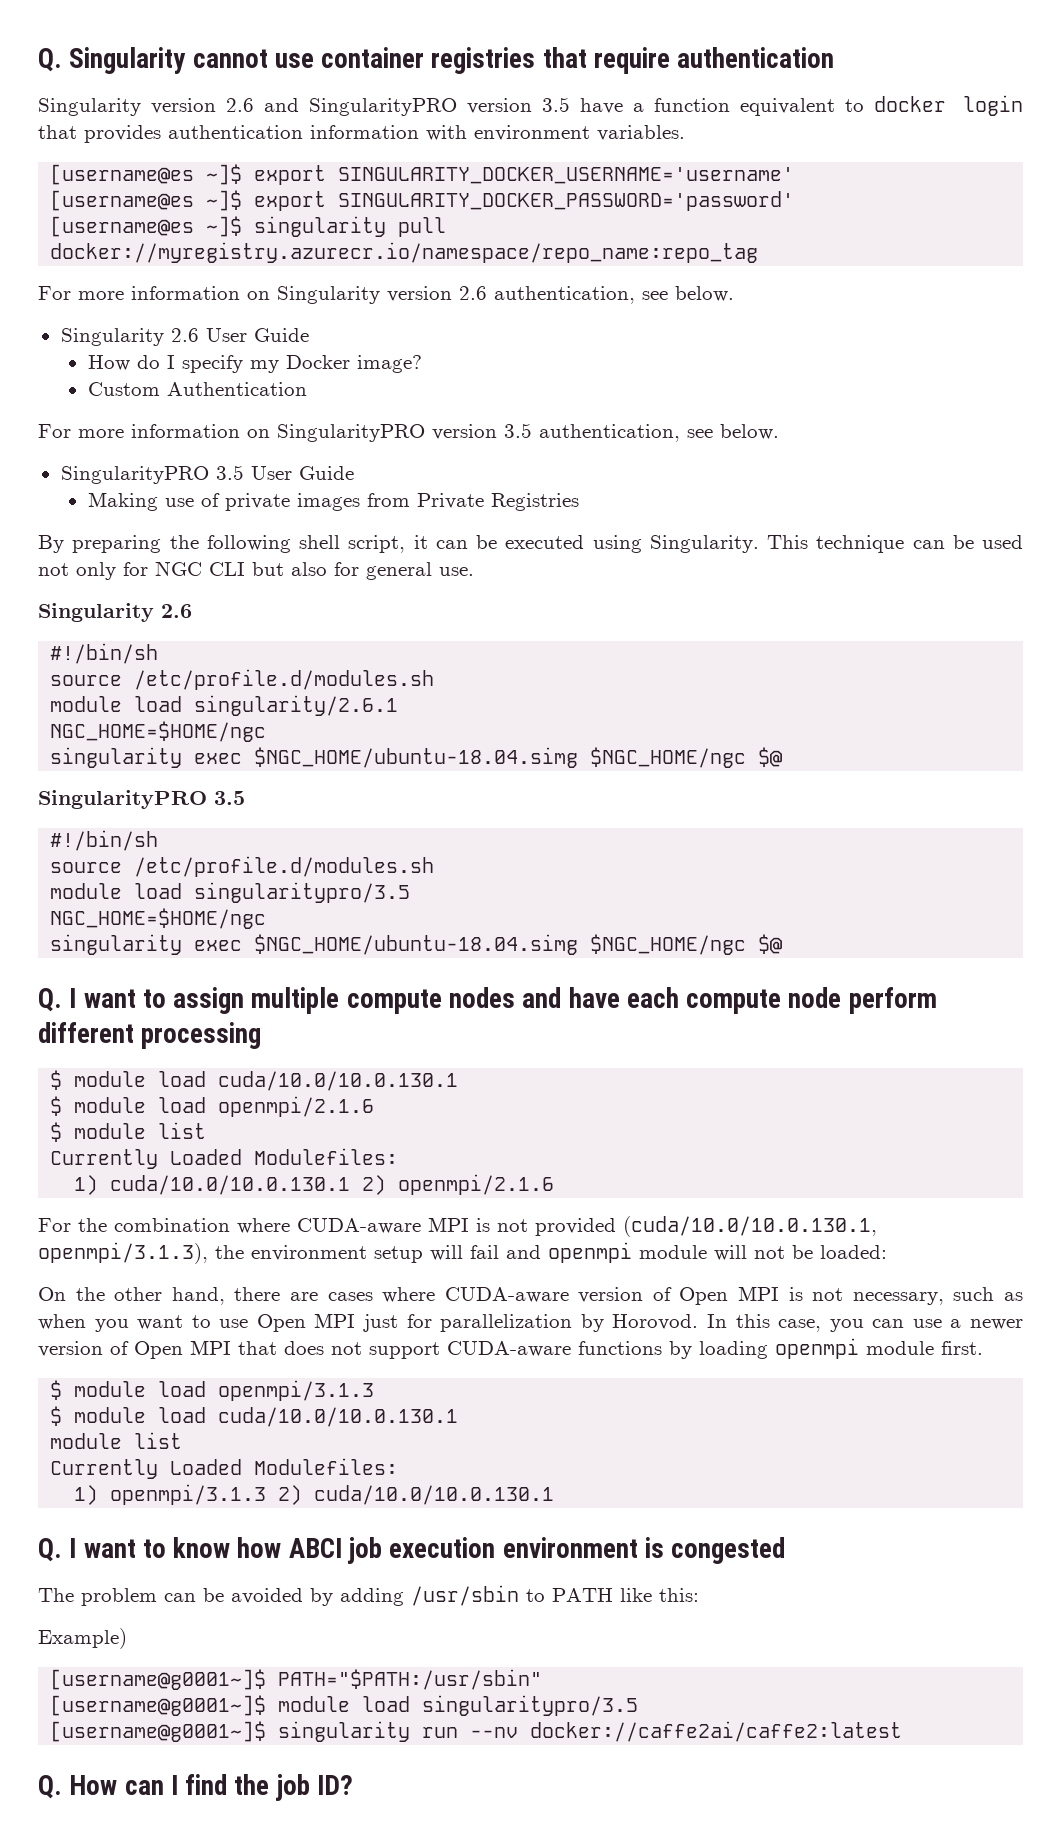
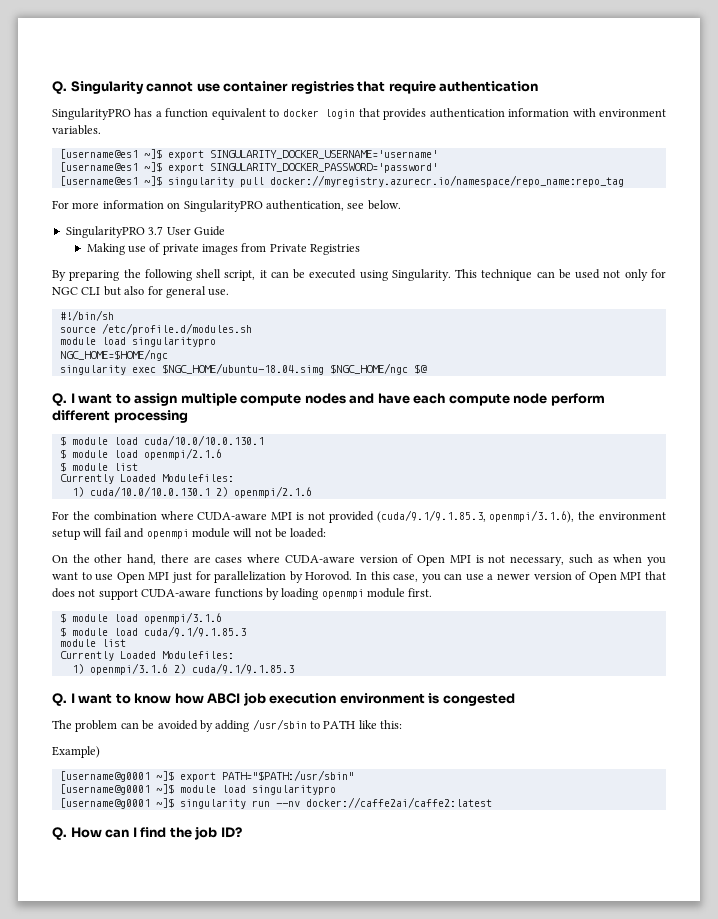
[38,97,623,116] Singularity version 2.6 and SingularityPRO version 3.5 have -> [52,108,153,120] SingularityPRO has
[50,164,195,185] [username@es -> [59,149,138,159] [username@es1
[50,190,195,211] [username@es -> [59,162,138,172] [username@es1
[50,216,195,237] [username@es -> [59,176,138,186] [username@es1
[38,286,734,304] [60,328,309,346] [87,355,422,373] [87,382,307,396] // For more information on Singularity version 2.6 authentication, see below. // Singularity 2.6 User Guide // How do I specify my Docker image? // Custom Authentication -> (624, 181) none
[432,423,532,440] version 3.5 -> (263, 206) none
[215,465,244,480] 3.5 -> [148,226,164,235] 3.7
[38,603,192,622] [50,643,159,664] [50,669,435,690] [50,695,399,716] [50,721,267,742] [50,747,783,768] [38,790,245,809] [50,830,159,851] [50,856,435,877] [50,882,411,903] // Singularity 2.6 // #!/bin/sh // source /etc/profile.d/modules.sh // module load singularity/2.6.1 // NGC_HOME=$HOME/ngc // singularity exec $NGC_HOME/ubuntu-18.04.simg $NGC_HOME/ngc $@ // SingularityPRO 3.5 // #!/bin/sh // source /etc/profile.d/modules.sh // module load singularitypro/3.5 -> [59,310,114,321] [59,323,252,335] [59,337,216,347] // #!/bin/sh // source /etc/profile.d/modules.sh // module load singularitypro
[623,1216,877,1237] [38,1242,208,1264] (cuda/10.0/10.0.130.1, openmpi/3.1.3), -> [376,510,575,523] (cuda/9.1/9.1.85.3, openmpi/3.1.6),
[218,1380,375,1401] [50,1406,459,1427] [50,1432,183,1449] [50,1458,399,1479] [74,1484,555,1505] openmpi/3.1.3 // $ module load cuda/10.0/10.0.130.1 // module list // Currently Loaded Modulefiles: // 1) openmpi/3.1.3 2) cuda/10.0/10.0.130.1 -> [143,612,222,624] [59,626,246,637] [59,639,126,647] [59,651,234,661] [71,663,294,675] openmpi/3.1.6 // $ module load cuda/9.1/9.1.85.3 // module list // Currently Loaded Modulefiles: // 1) openmpi/3.1.6 2) cuda/9.1/9.1.85.3
[50,1669,543,1690] [50,1695,639,1716] [50,1721,267,1742] [username@g0001~]$ PATH="$PATH:/usr/sbin" // [username@g0001~]$ module load singularitypro/3.5 // [username@g0001~]$ -> [59,770,354,782] [59,784,336,795] [59,798,174,809] [username@g0001 ~]$ export PATH="$PATH:/usr/sbin" // [username@g0001 ~]$ module load singularitypro // [username@g0001 ~]$

